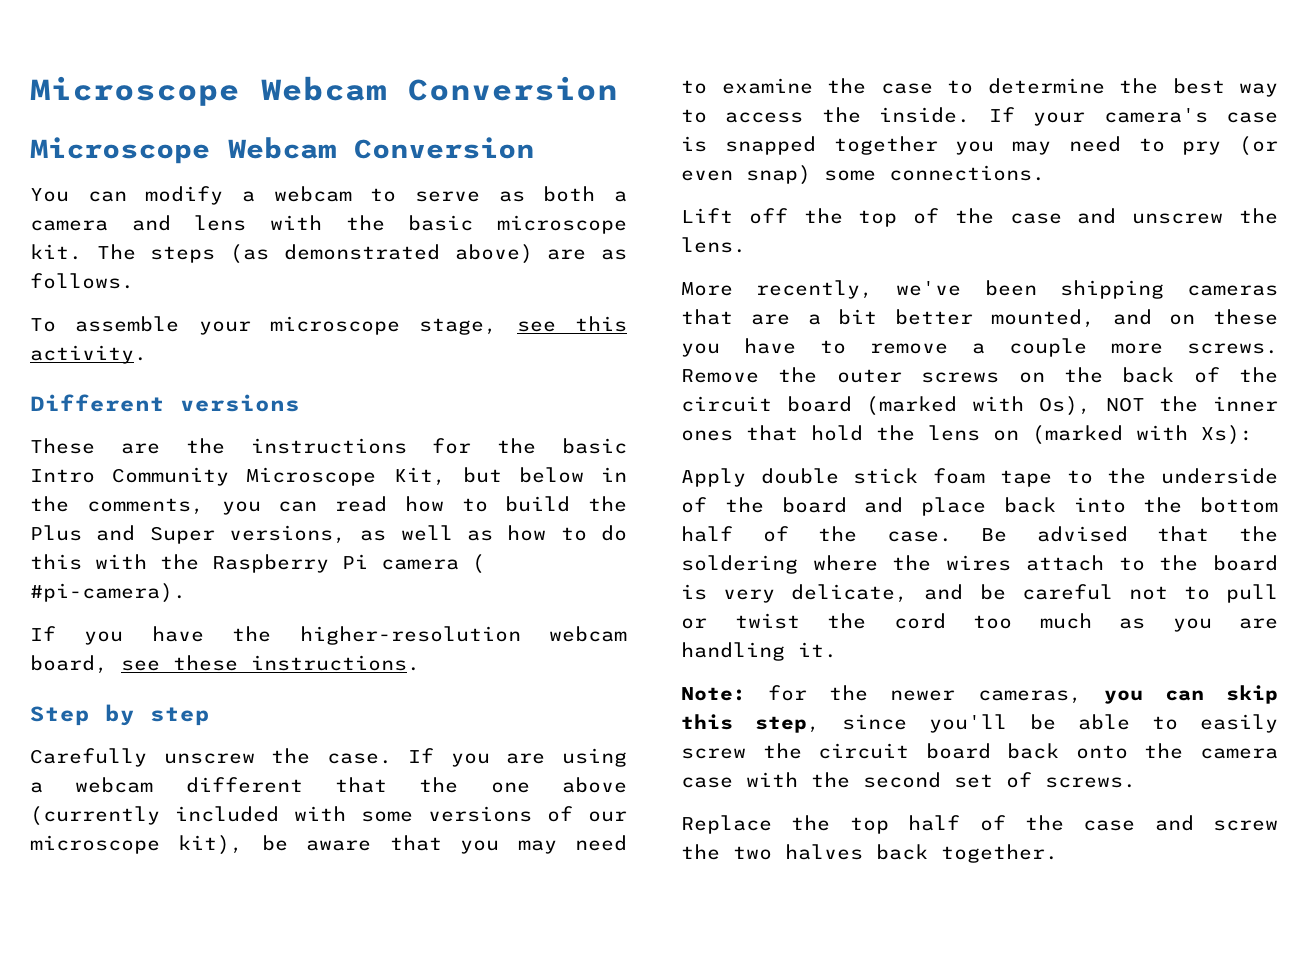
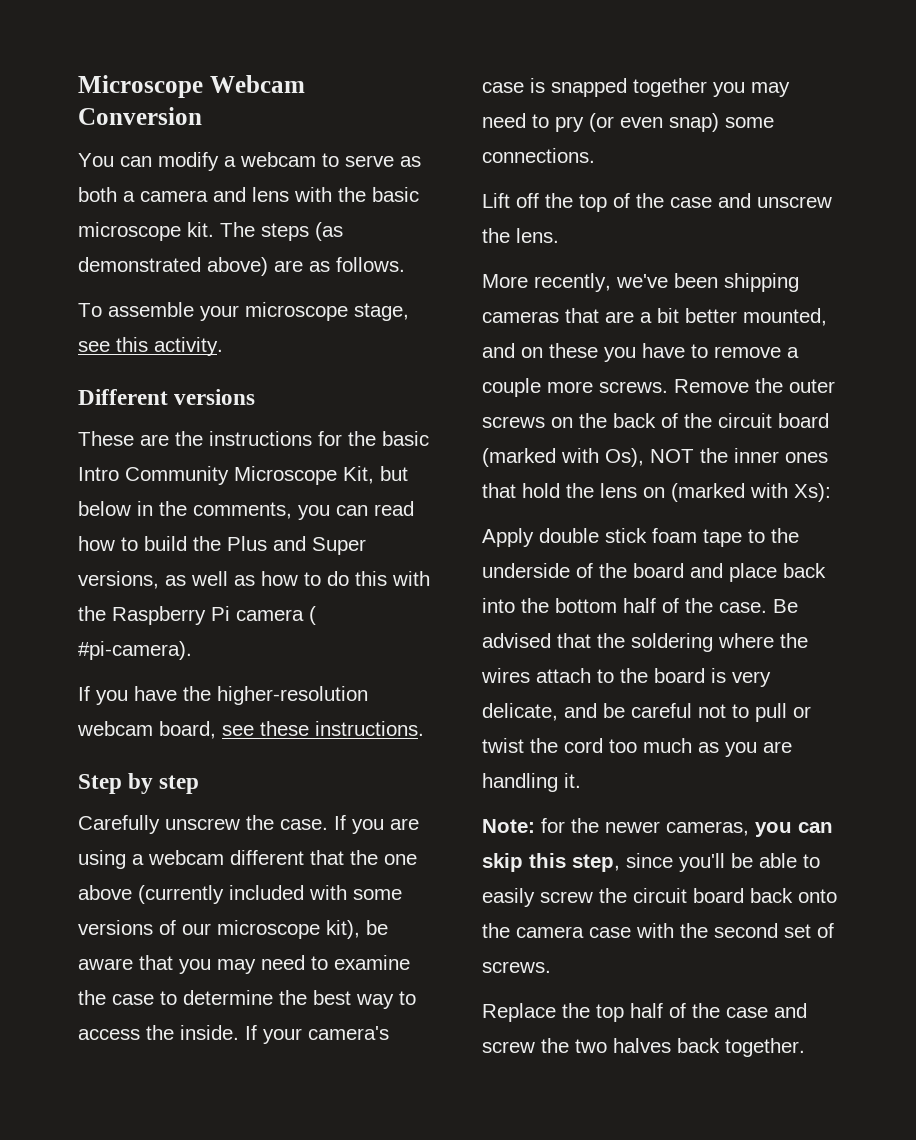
[30,76,618,106] [30,137,534,164] Microscope Webcam Conversion // Microscope Webcam Conversion -> [78,75,305,98] [78,107,202,125] Microscope Webcam Conversion

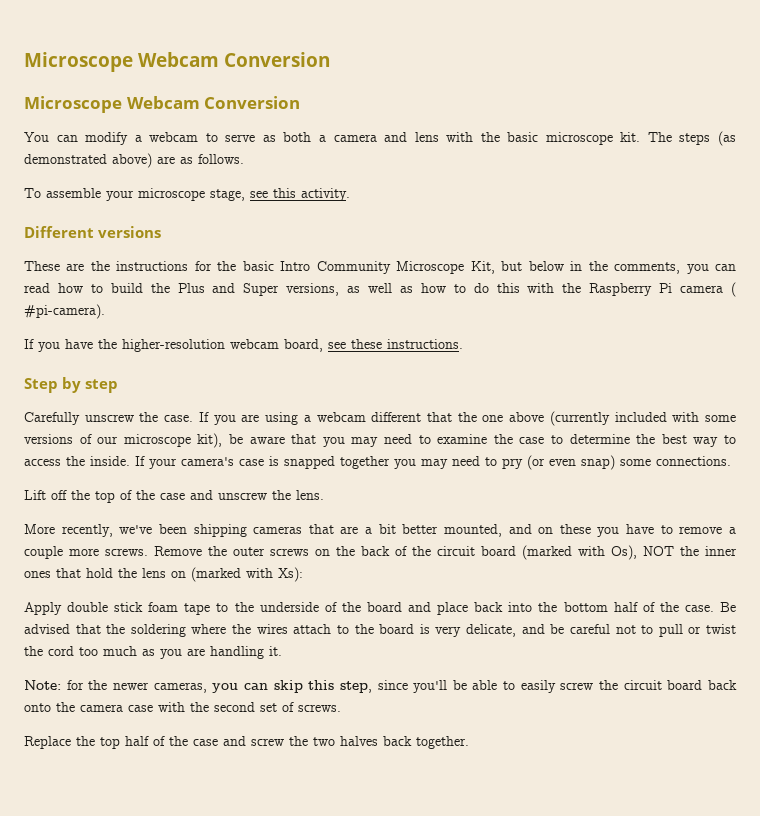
[78,75,305,98] [78,107,202,125] Microscope Webcam Conversion -> [24,52,330,72] [24,96,301,113] Microscope Webcam Conversion // Microscope Webcam Conversion

